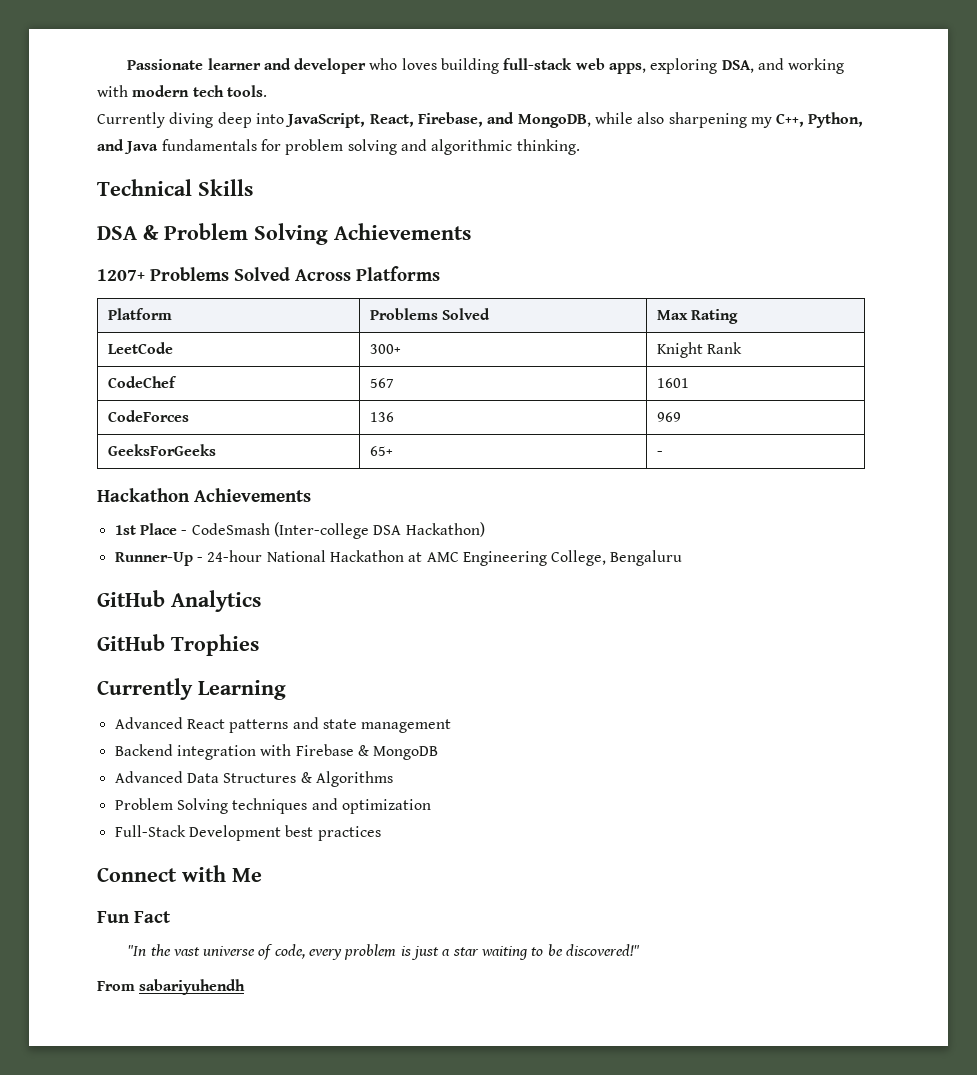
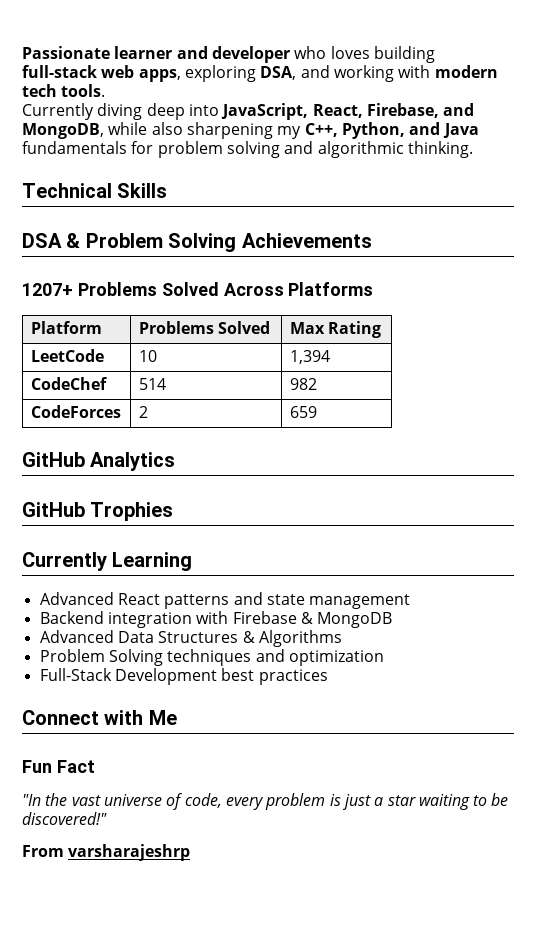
[369,344,401,354] [656,342,742,358] 300+ | Knight Rank -> [138,350,157,362] [289,350,330,364] 10 | 1,394
[369,378,394,388] [656,378,689,388] 567 | 1601 -> [138,378,166,390] [289,378,317,390] 514 | 982
[369,412,394,422] [656,412,681,422] [107,444,216,456] [369,446,393,456] [656,451,663,456] [97,488,311,502] [114,522,485,539] [114,550,683,566] 136 | 969 // GeeksForGeeks | 65+ | - // Hackathon Achievements // 1st Place - CodeSmash (Inter-college DSA Hackathon) // Runner-Up - 24-hour National Hackathon at AMC Engineering College, Bengaluru -> [138,406,148,418] [289,406,317,418] 2 | 659
[139,979,246,995] sabariyuhendh -> [68,844,191,861] varsharajeshrp

